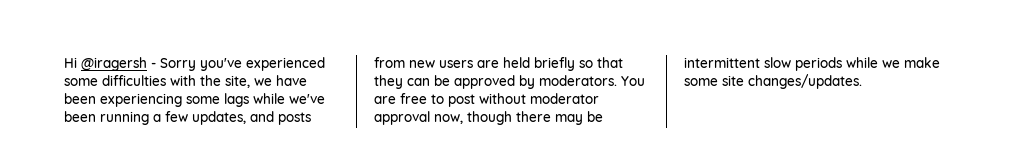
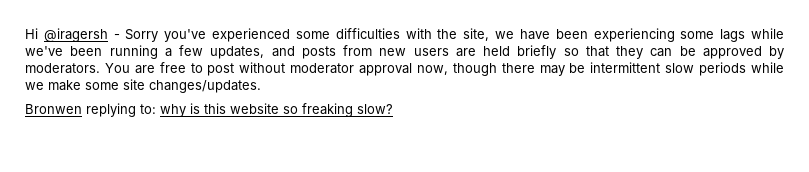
(862, 81) none -> [25,103,393,117] // Bronwen replying to: why is this website so freaking slow?

